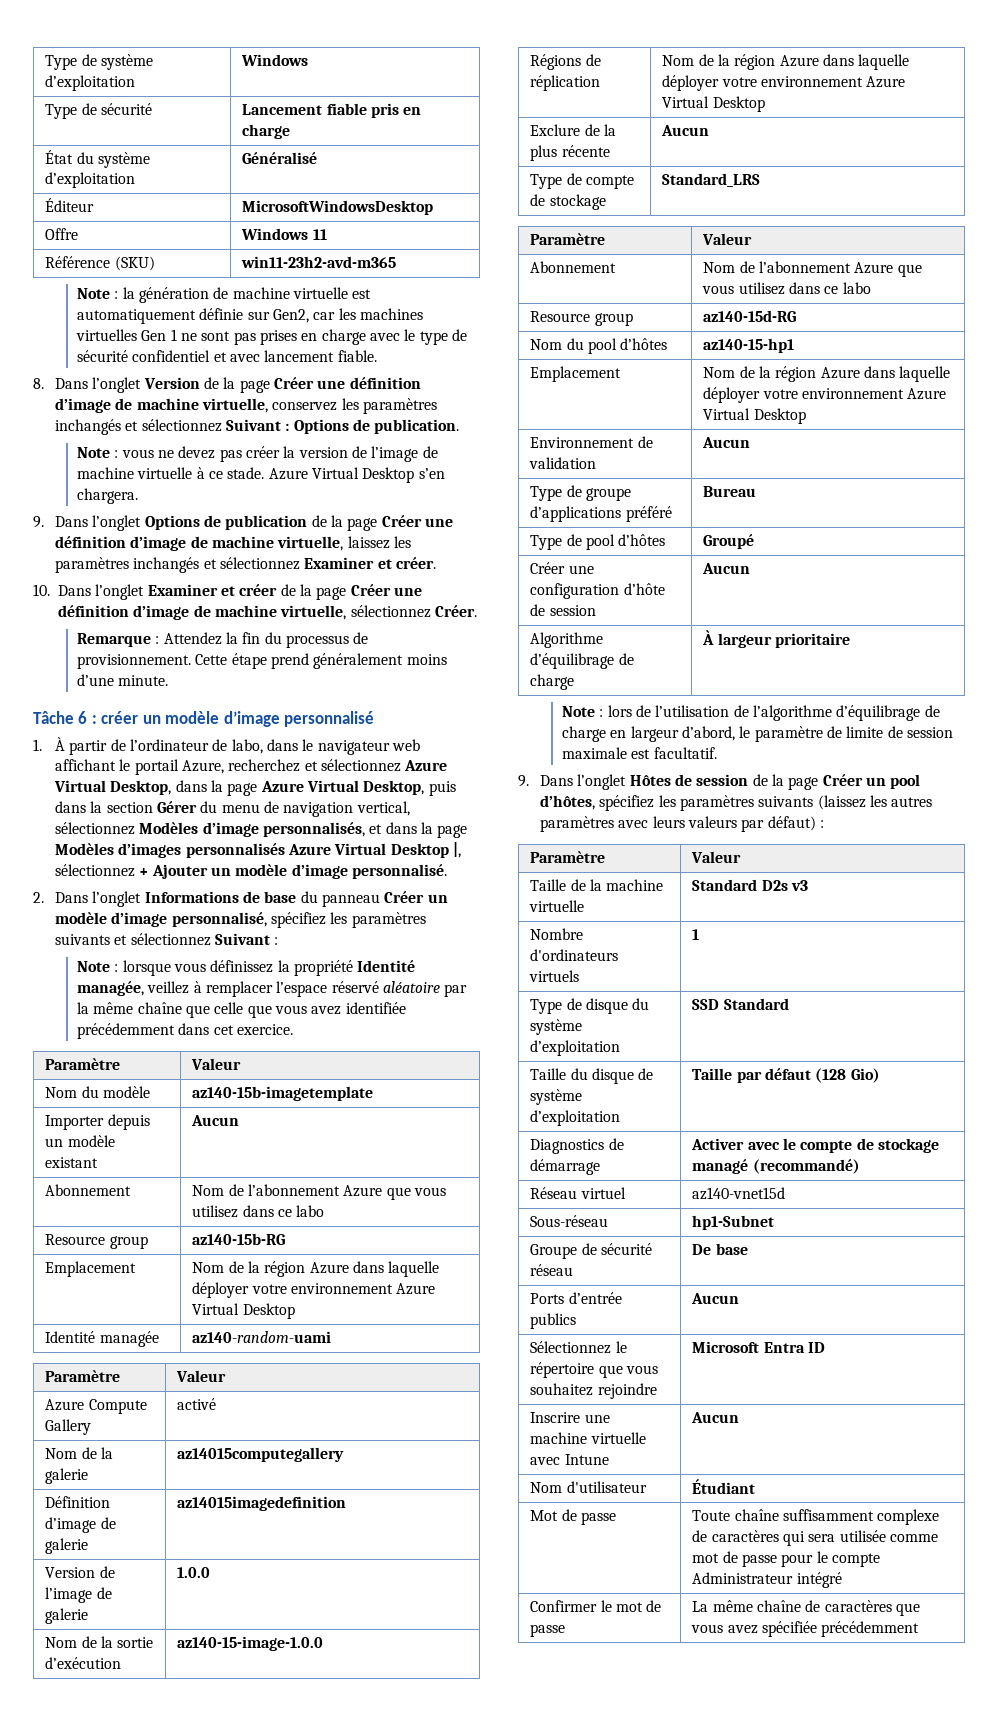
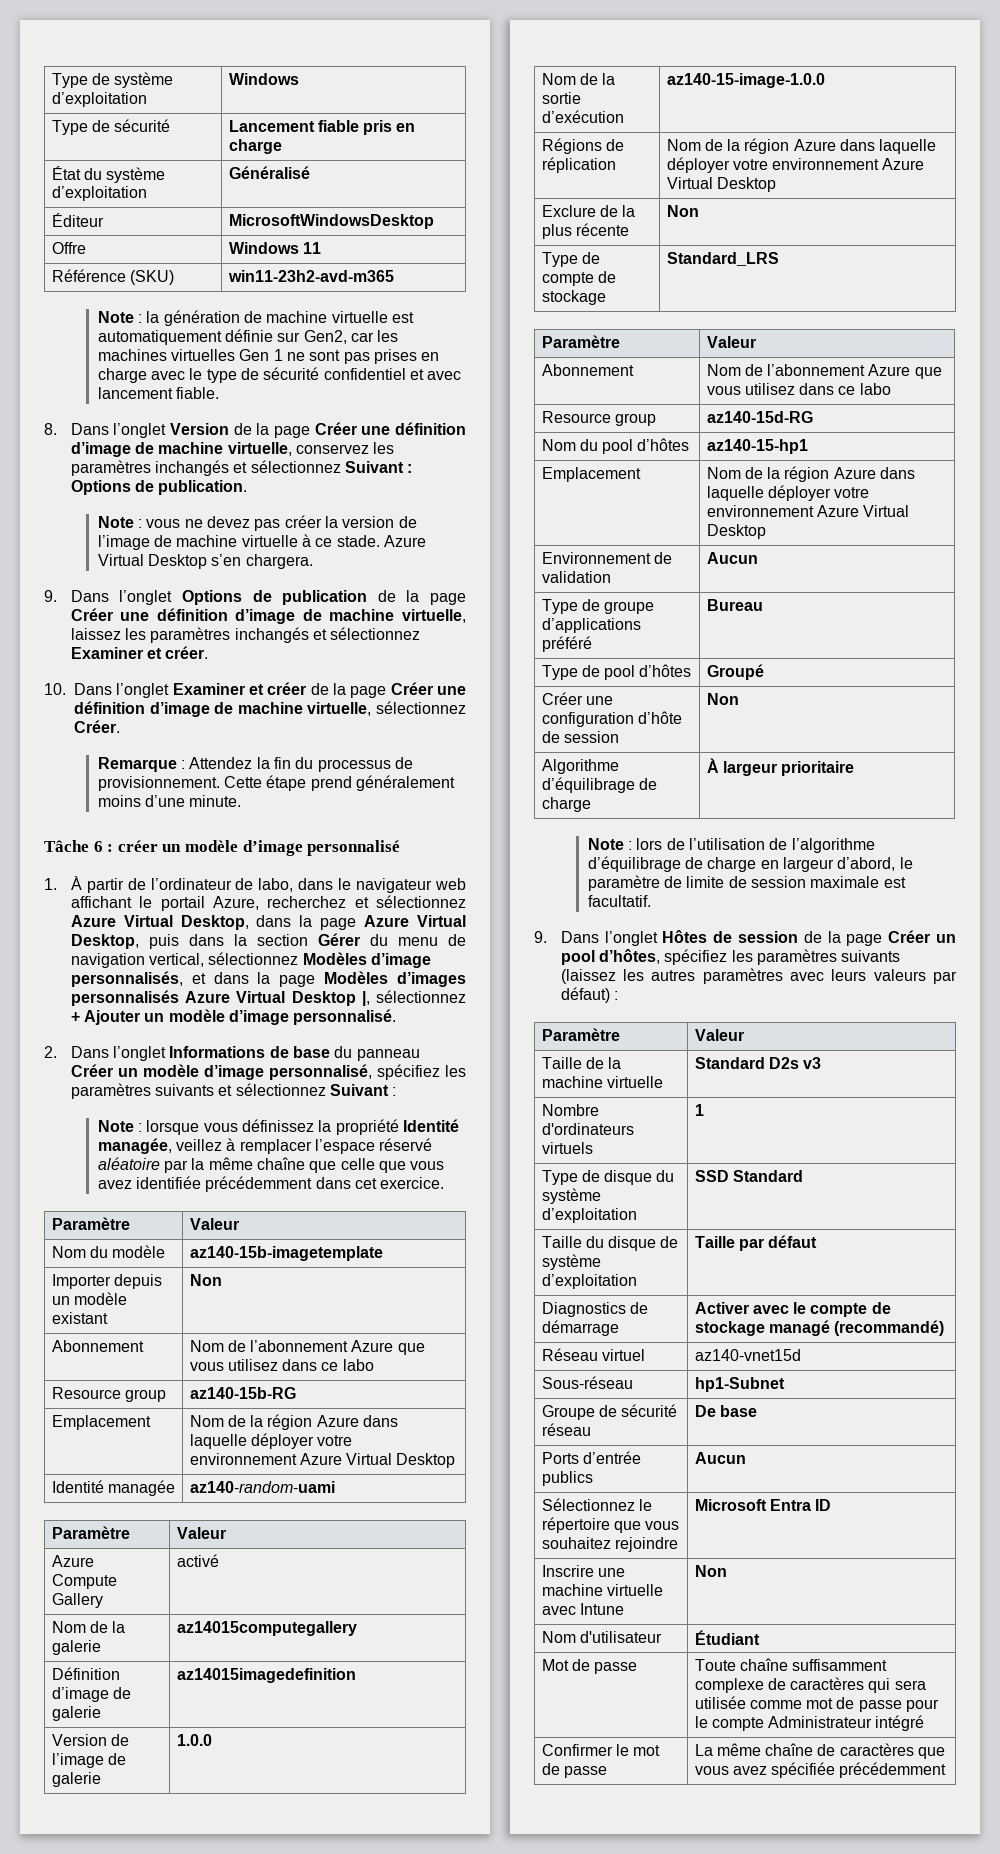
[191,1115,240,1126] Aucun -> [189,1274,222,1286] Non
[661,125,710,136] Aucun -> [666,205,699,217] Non
[702,563,751,574] Aucun -> [706,693,739,705] Non
[815,1068,880,1083] (128 Gio) -> (818, 1241) none
[691,1412,740,1423] Aucun -> [694,1565,727,1577] Non

